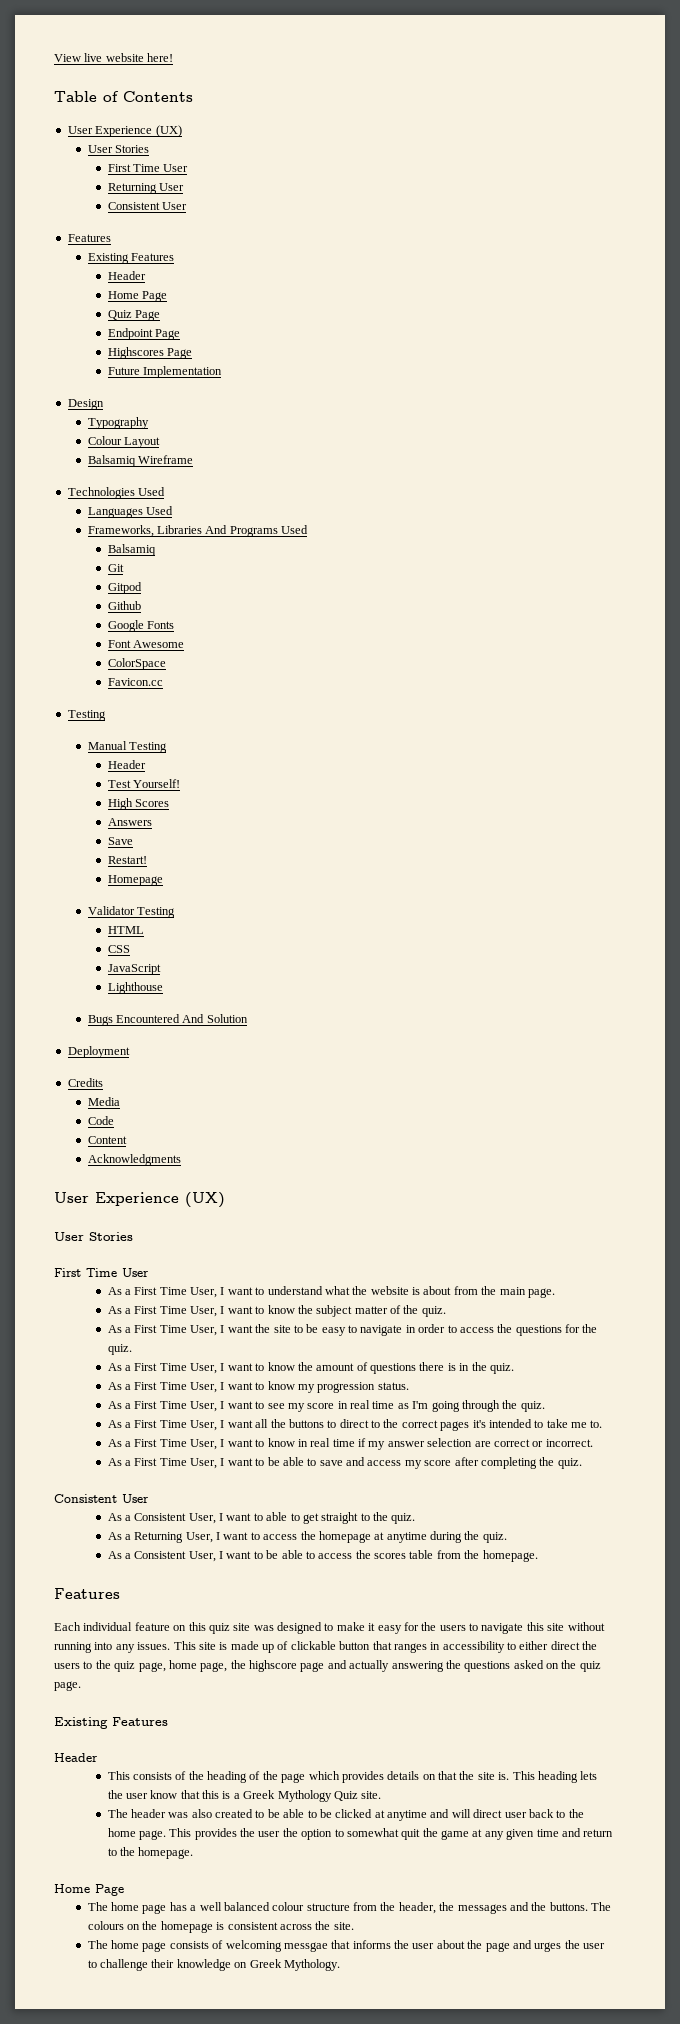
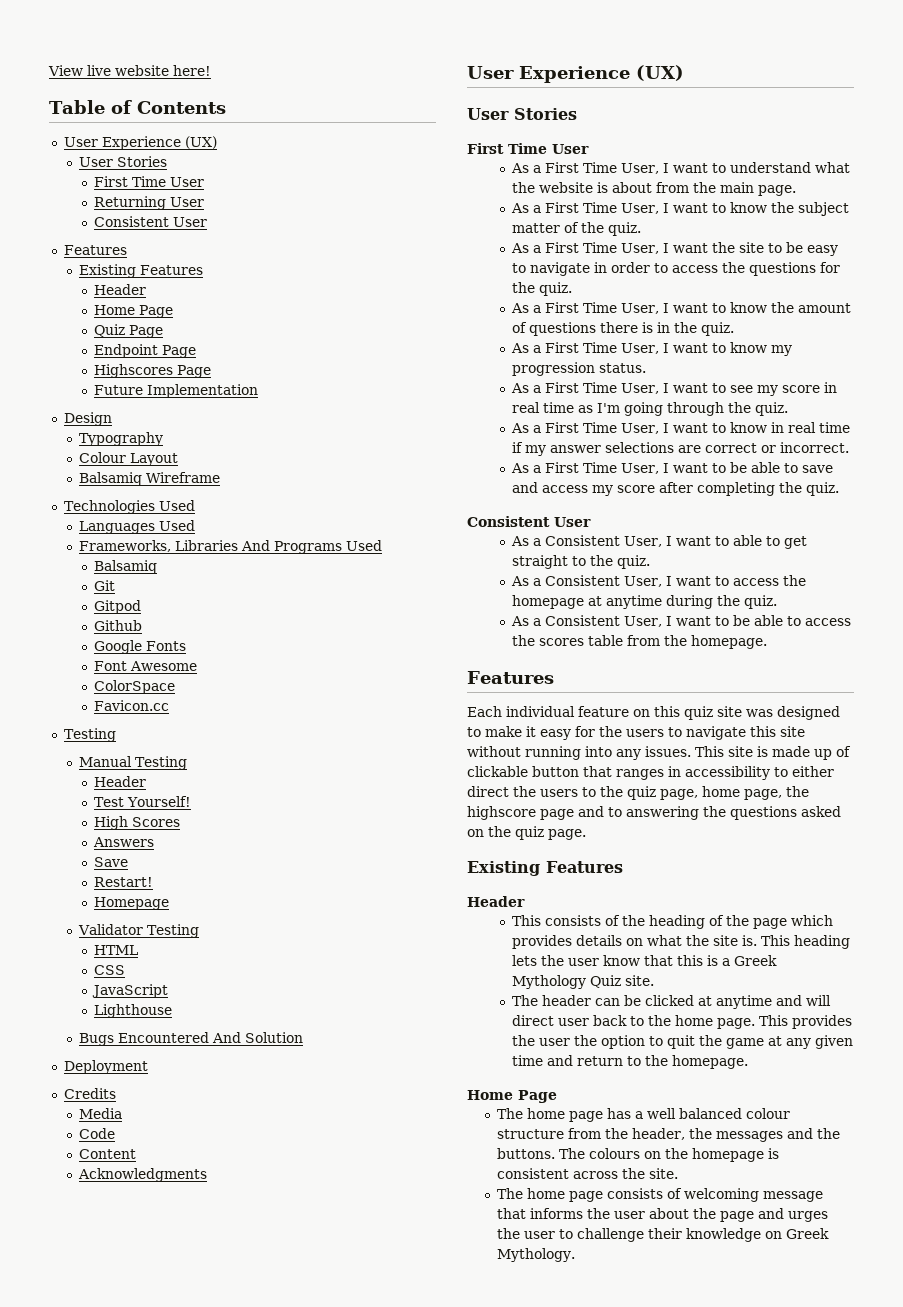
[107,1419,603,1431] // As a First Time User, I want all the buttons to direct to the correct pages it's intended to take me to. -> (789, 409) none
[427,1438,473,1447] selection -> [605,442,675,453] selections
[134,1532,184,1543] Returning -> [545,575,621,586] Consistent
[349,1660,390,1672] actually -> [608,807,622,817] to
[438,1771,458,1780] that -> [647,935,683,946] what
[168,1809,317,1818] was also created to be able to -> [595,998,621,1006] can
[346,1828,399,1837] somewhat -> (664, 1041) none
[283,1942,328,1952] messgae -> [763,1191,824,1202] message

